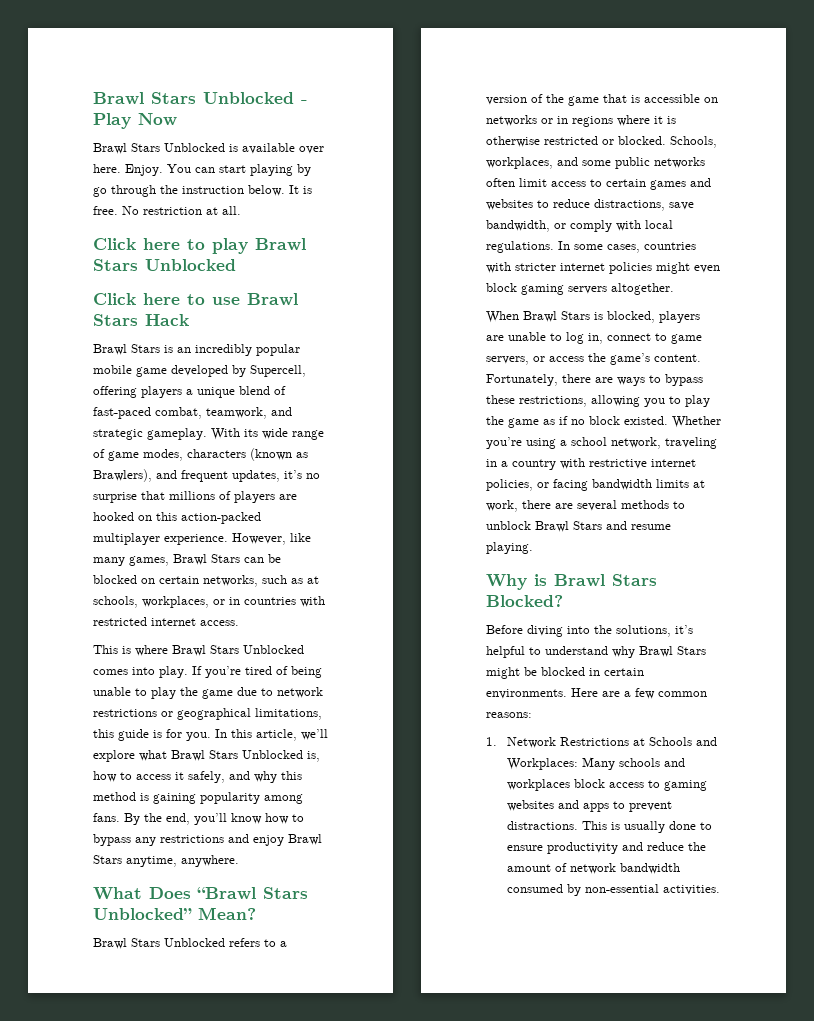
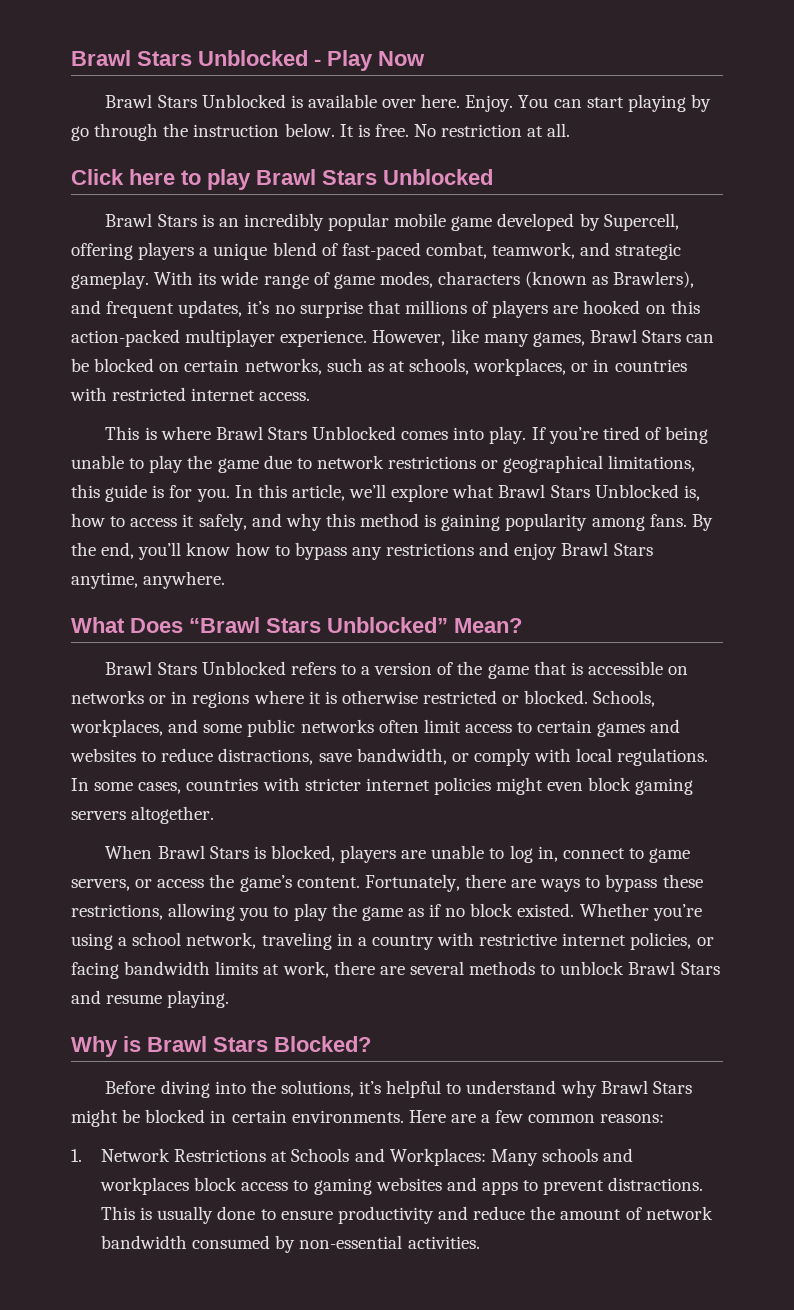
[93,293,298,306] [93,314,189,326] // Click here to use Brawl Stars Hack -> (493, 177) none

